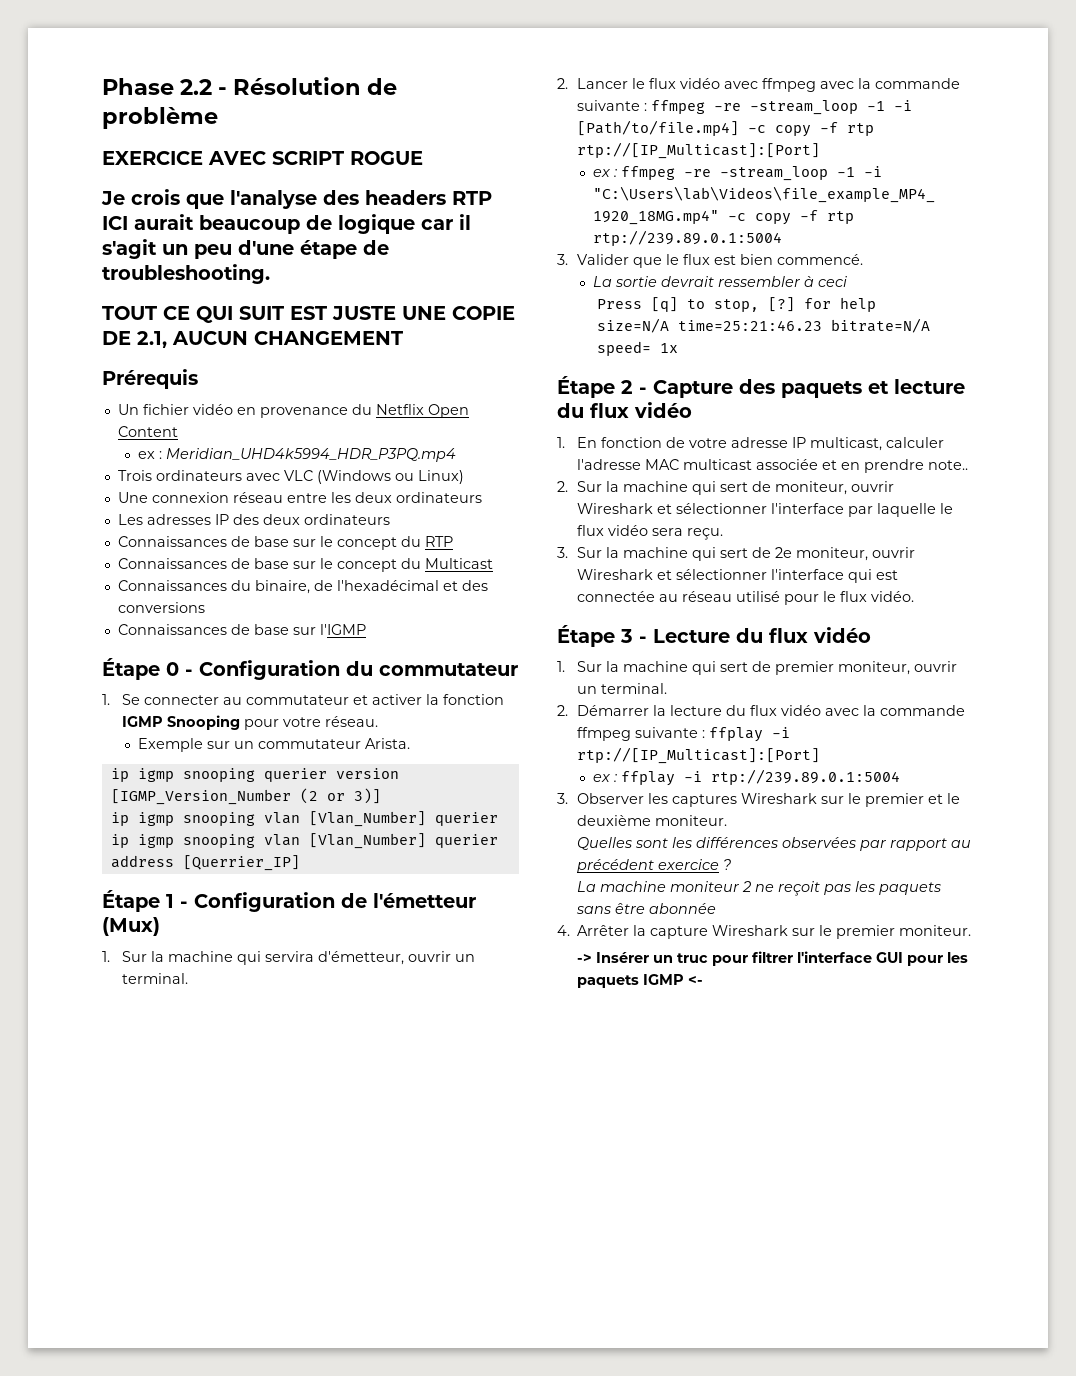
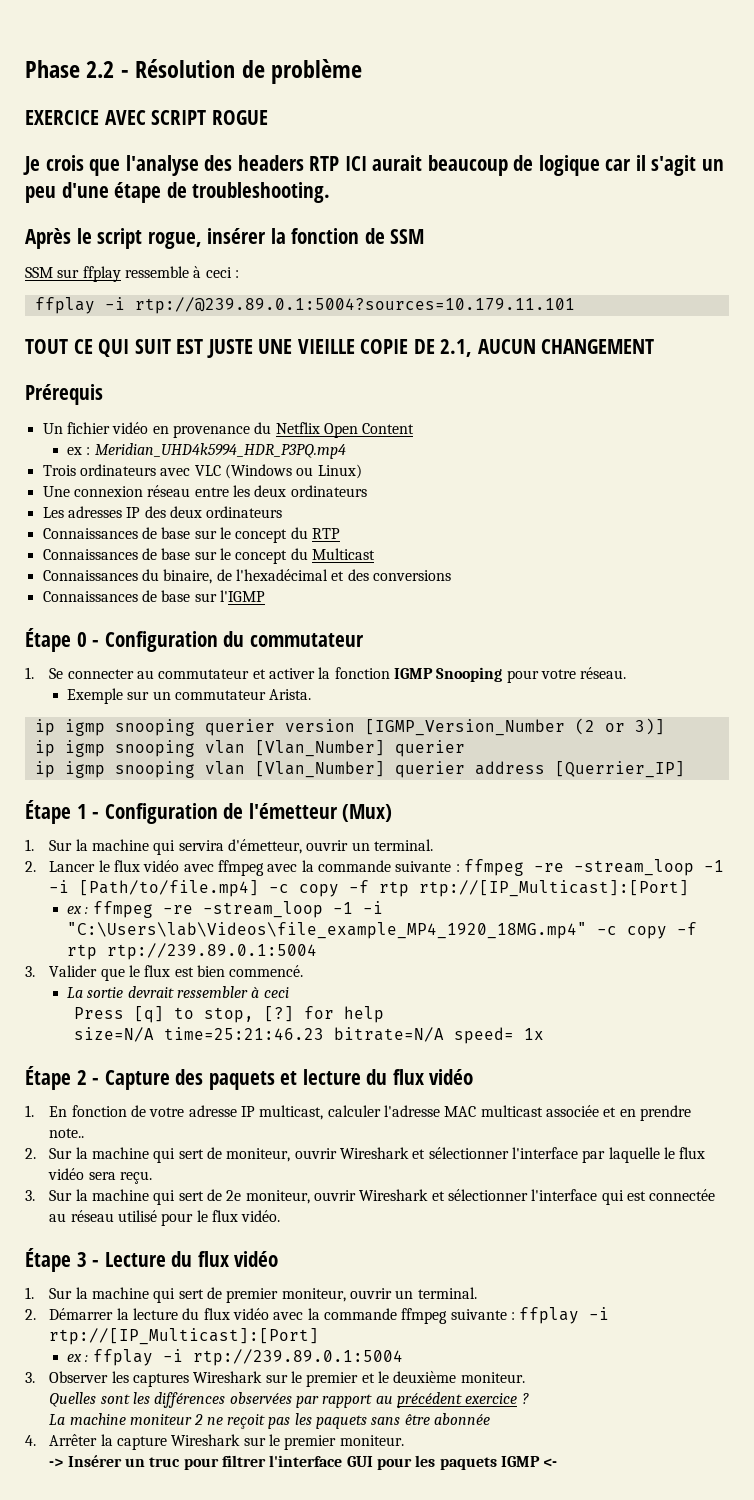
(270, 274) none -> [25,228,425,249] [25,266,239,282] [34,297,575,314] // Après le script rogue, insérer la fonction de SSM // SSM sur ffplay ressemble à ceci : // ffplay -i rtp://@239.89.0.1:5004?sources=10.179.11.101
(446, 313) none -> [297,339,355,354] VIEILLE

